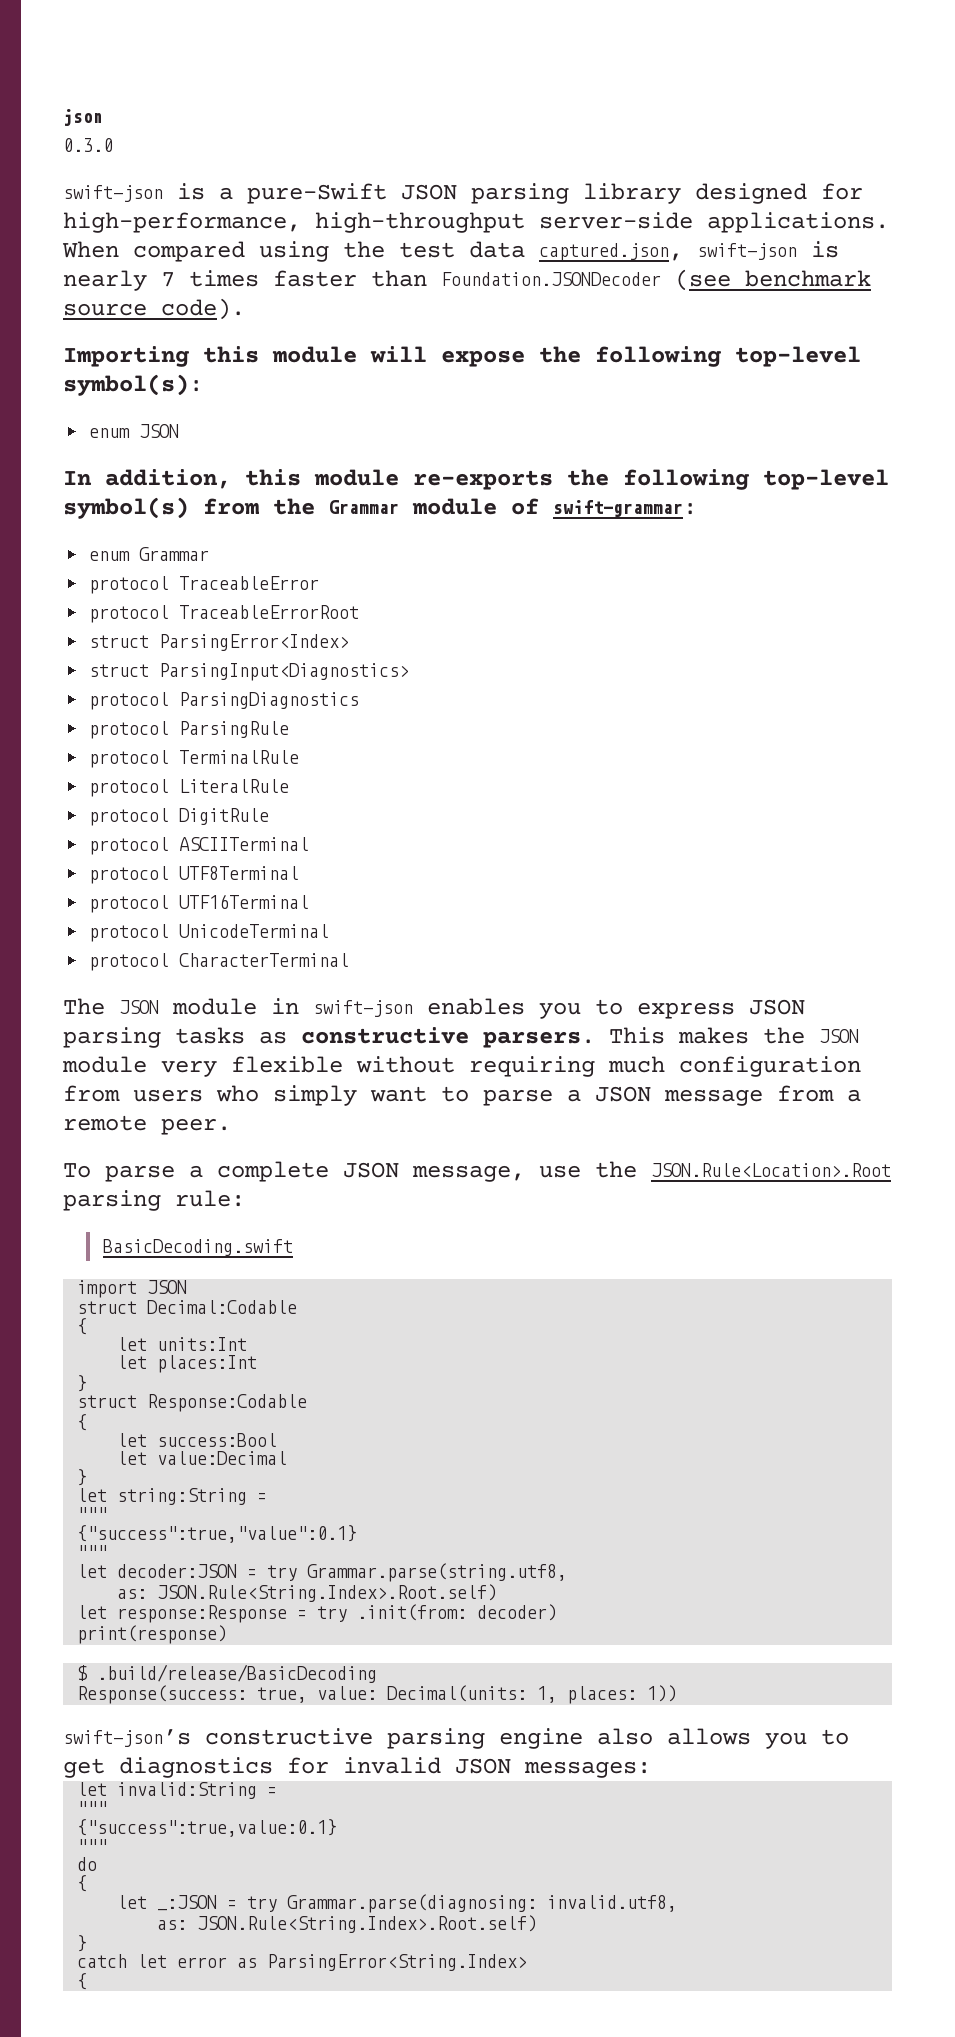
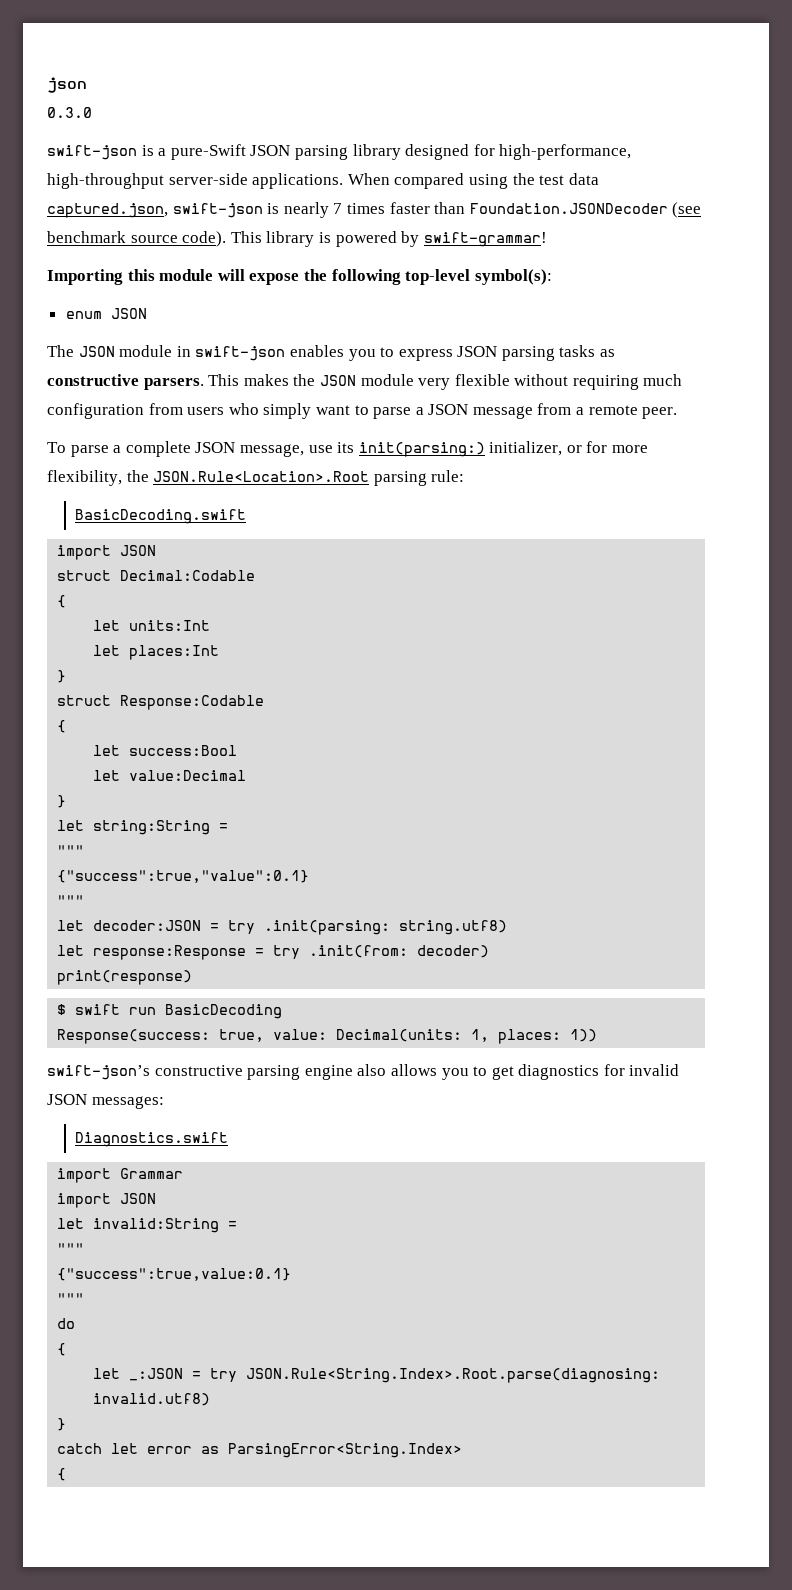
(245, 309) none -> [230,231,547,247] This library is powered by swift-grammar!
[63,469,889,490] [63,497,697,519] [89,547,210,561] [89,576,320,594] [89,605,360,623] [89,634,350,651] [89,663,410,681] [89,692,360,710] [89,721,290,739] [89,750,300,768] [89,779,290,797] [89,808,270,826] [89,837,310,855] [89,866,300,884] [89,894,310,913] [89,924,330,942] [89,953,350,971] // In addition, this module re-exports the following top-level symbol(s) from the Grammar module of swift-grammar: // enum Grammar // protocol TraceableError // protocol TraceableErrorRoot // struct ParsingError<Index> // struct ParsingInput<Diagnostics> // protocol ParsingDiagnostics // protocol ParsingRule // protocol TerminalRule // protocol LiteralRule // protocol DigitRule // protocol ASCIITerminal // protocol UTF8Terminal // protocol UTF16Terminal // protocol UnicodeTerminal // protocol CharacterTerminal -> (147, 313) none
(581, 1171) none -> [337,441,649,457] [47,470,122,486] its init(parsing:) initializer, or for more flexibility,
[307,1563,568,1582] [117,1584,498,1602] Grammar.parse(string.utf8, // as: JSON.Rule<String.Index>.Root.self) -> [264,920,508,935] .init(parsing: string.utf8)
[97,1664,378,1683] .build/release/BasicDecoding -> [75,1004,283,1019] swift run BasicDecoding
(651, 1769) none -> [75,1132,229,1147] [57,1168,184,1183] [57,1193,157,1208] // Diagnostics.swift // import Grammar // import JSON
[287,1894,678,1913] [157,1915,538,1933] Grammar.parse(diagnosing: invalid.utf8, // as: JSON.Rule<String.Index>.Root.self) -> [246,1368,661,1383] [93,1393,211,1406] JSON.Rule<String.Index>.Root.parse(diagnosing: invalid.utf8)

